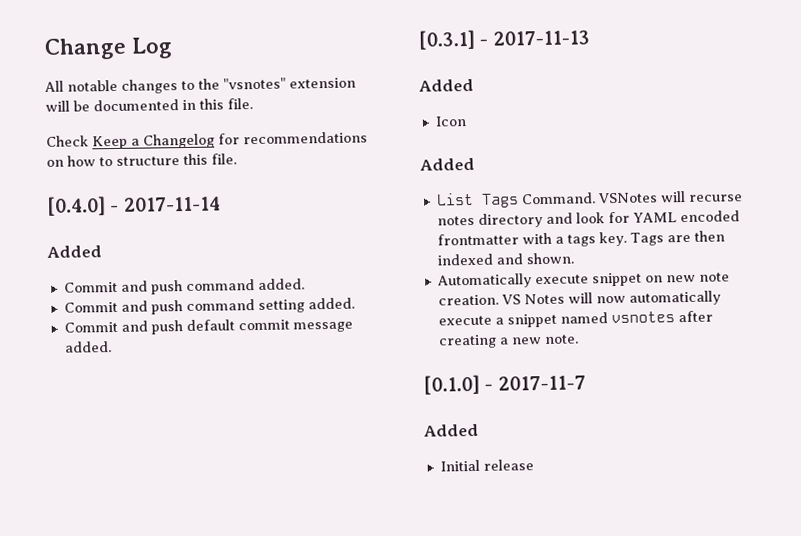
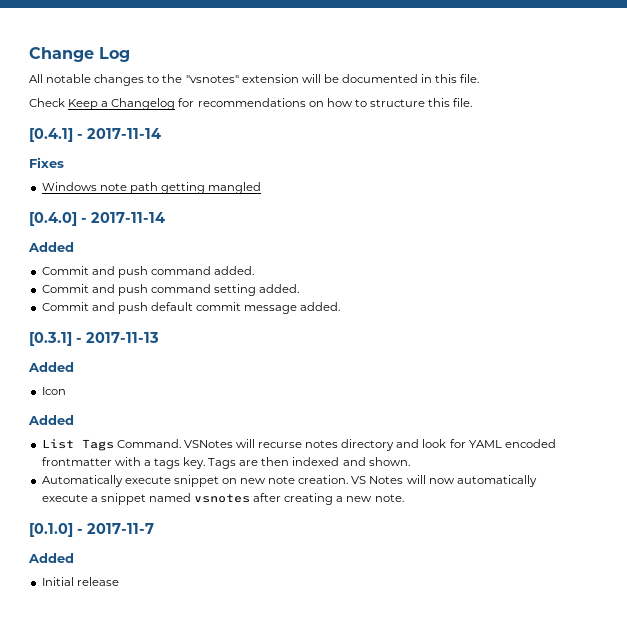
(237, 159) none -> [29,128,161,142] [29,157,64,168] [41,182,262,194] // [0.4.1] - 2017-11-14 // Fixes // Windows note path getting mangled

